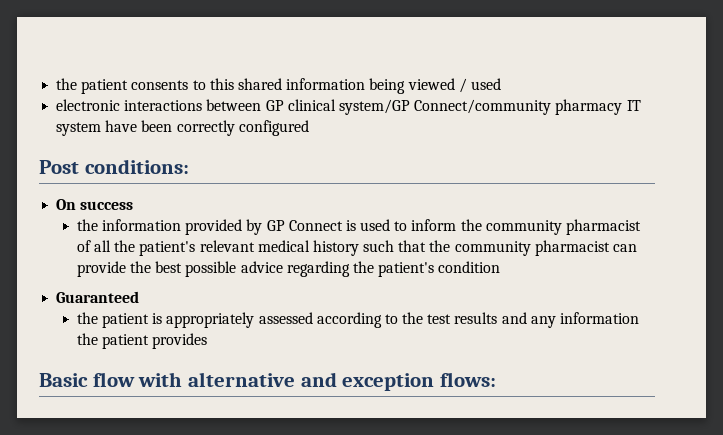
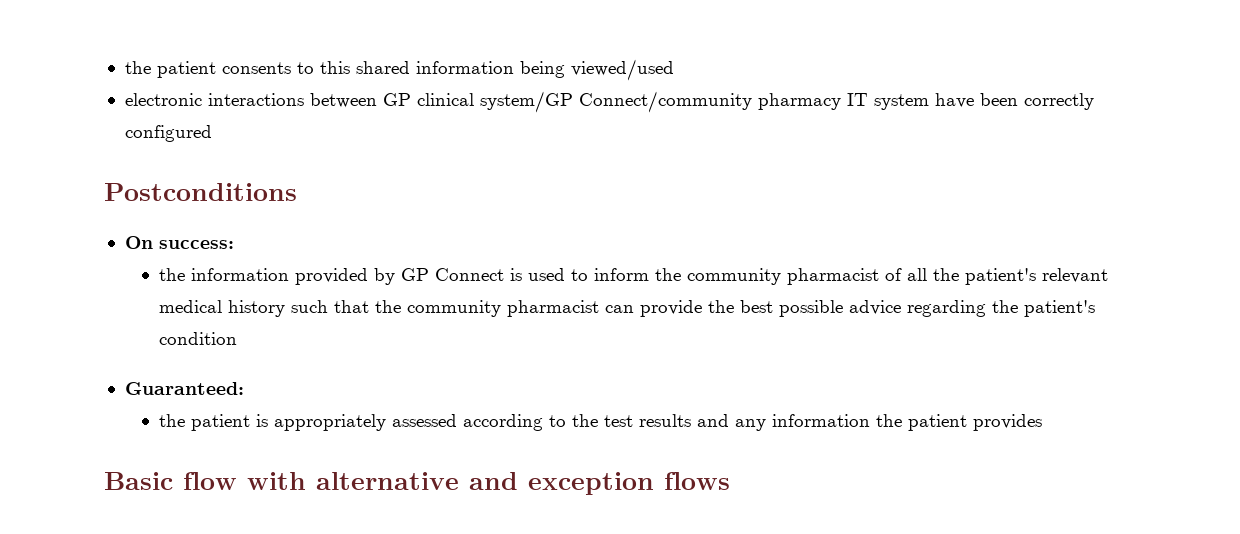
[407,78,501,93] viewed / used -> [570,59,674,81] viewed/used
[39,159,189,174] Post conditions: -> [104,183,297,201] Postconditions
[80,201,134,210] success -> [158,240,234,249] success:
[56,291,140,303] Guaranteed -> [124,382,244,395] Guaranteed:
[440,372,497,387] flows: -> [664,472,730,490] flows

